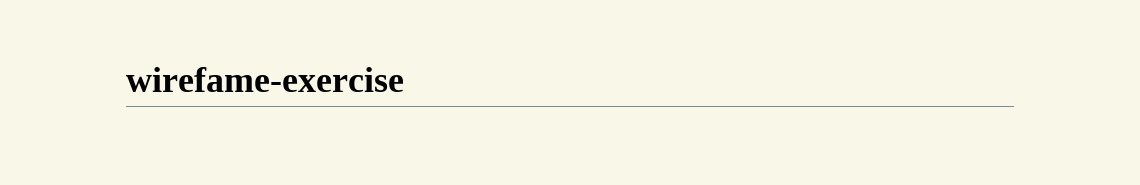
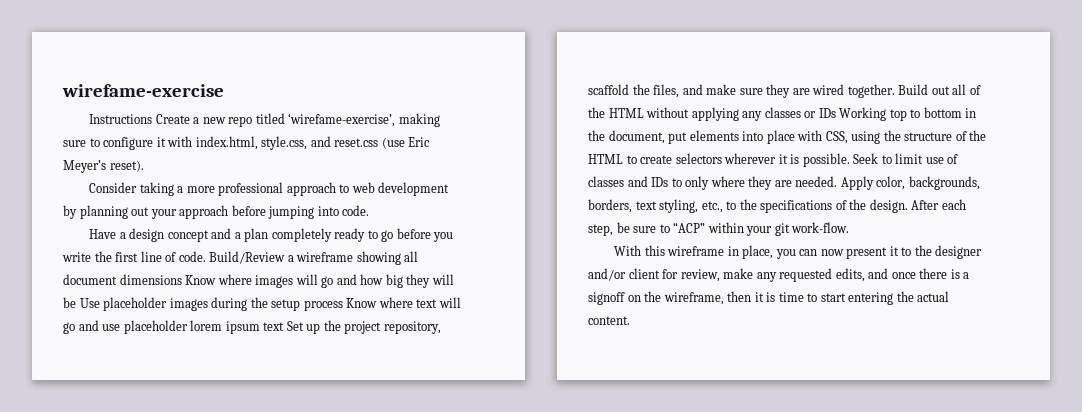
(404, 79) none -> [89,113,440,127] [63,136,431,150] [63,160,144,173] [89,182,450,196] [63,205,370,219] [89,228,454,242] [62,251,419,265] [63,274,454,288] [63,297,461,311] [63,320,441,334] [588,84,981,98] [588,107,977,121] [588,130,987,144] [588,153,959,167] [588,176,980,190] [588,199,966,213] [588,222,850,236] [614,245,983,259] [588,268,970,282] [588,291,950,305] [588,316,630,325] // Instructions Create a new repo titled ‘wirefame-exercise’, making sure to configure it with index.html, style.css, and reset.css (use Eric Meyer’s reset). // Consider taking a more professional approach to web development by planning out your approach before jumping into code. // Have a design concept and a plan completely ready to go before you write the first line of code. Build/Review a wireframe showing all document dimensions Know where images will go and how big they will be Use placeholder images during the setup process Know where text will go and use placeholder lorem ipsum text Set up the project repository, scaffold the files, and make sure they are wired together. Build out all of the HTML without applying any classes or IDs Working top to bottom in the document, put elements into place with CSS, using the structure of the HTML to create selectors wherever it is possible. Seek to limit use of classes and IDs to only where they are needed. Apply color, backgrounds, borders, text styling, etc., to the specifications of the design. After each step, be sure to “ACP” within your git work-flow. // With this wireframe in place, you can now present it to the designer and/or client for review, make any requested edits, and once there is a signoff on the wireframe, then it is time to start entering the actual content.

